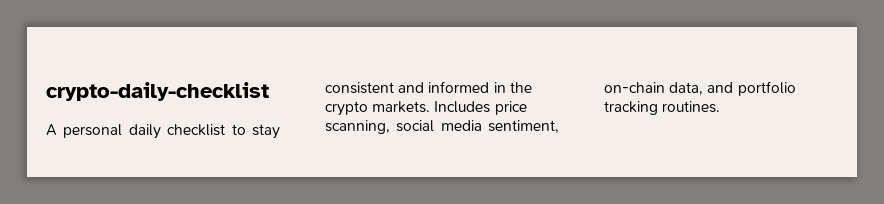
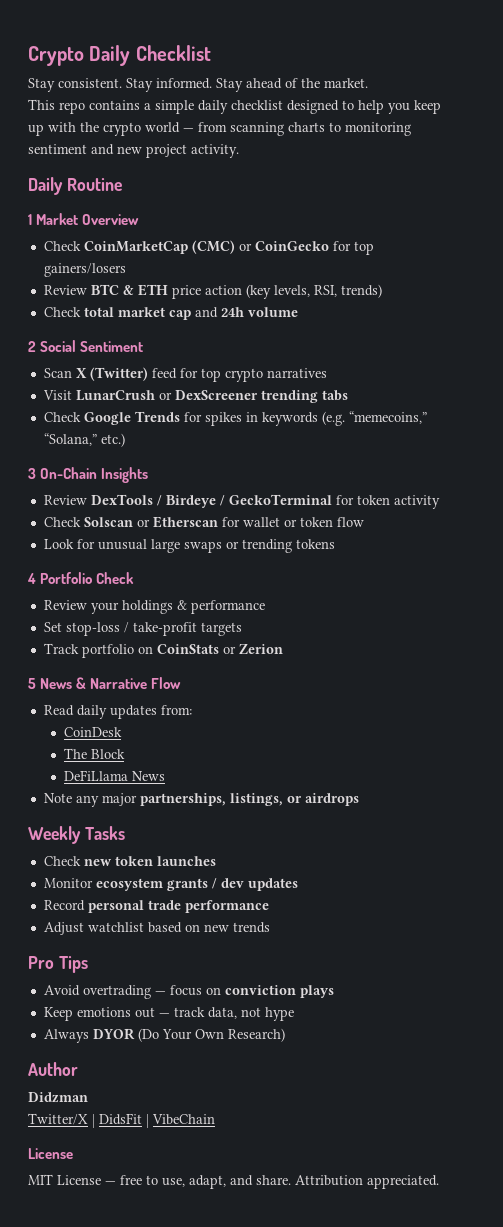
[46,82,269,101] [46,124,280,139] [325,81,532,94] [325,101,527,116] [325,120,559,134] [604,81,796,96] [604,101,721,115] crypto-daily-checklist // A personal daily checklist to stay consistent and informed in the crypto markets. Includes price scanning, social media sentiment, on-chain data, and portfolio tracking routines. -> [28,45,211,66] [28,78,368,92] [28,99,441,114] [28,122,411,136] [28,144,239,158] [28,177,122,195] [28,213,140,225] [43,240,374,255] [43,263,126,277] [43,284,382,299] [43,307,298,320] [28,340,144,352] [43,367,327,382] [42,390,348,403] [43,411,427,426] [43,433,125,447] [28,467,149,483] [43,494,440,509] [43,516,364,528] [43,539,335,553] [27,572,135,584] [43,600,265,614] [43,622,242,636] [43,643,283,658] [28,677,182,689] [43,705,192,719] [63,727,122,737] [63,748,125,759] [63,770,165,781] [43,793,359,807] [28,826,125,844] [43,856,216,866] [43,878,298,891] [43,900,269,913] [43,922,270,935] [28,956,88,973] [43,985,334,999] [43,1007,294,1021] [43,1028,285,1043] [28,1062,78,1076] [28,1092,88,1103] [28,1113,215,1128] [28,1148,73,1159] [28,1174,439,1189] Crypto Daily Checklist // Stay consistent. Stay informed. Stay ahead of the market. // This repo contains a simple daily checklist designed to help you keep up with the crypto world — from scanning charts to monitoring sentiment and new project activity. // Daily Routine // 1 Market Overview // Check CoinMarketCap (CMC) or CoinGecko for top gainers/losers // Review BTC & ETH price action (key levels, RSI, trends) // Check total market cap and 24h volume // 2 Social Sentiment // Scan X (Twitter) feed for top crypto narratives // Visit LunarCrush or DexScreener trending tabs // Check Google Trends for spikes in keywords (e.g. “memecoins,” “Solana,” etc.) // 3 On-Chain Insights // Review DexTools / Birdeye / GeckoTerminal for token activity // Check Solscan or Etherscan for wallet or token flow // Look for unusual large swaps or trending tokens // 4 Portfolio Check // Review your holdings & performance // Set stop-loss / take-profit targets // Track portfolio on CoinStats or Zerion // 5 News & Narrative Flow // Read daily updates from: // CoinDesk // The Block // DeFiLlama News // Note any major partnerships, listings, or airdrops // Weekly Tasks // Check new token launches // Monitor ecosystem grants / dev updates // Record personal trade performance // Adjust watchlist based on new trends // Pro Tips // Avoid overtrading — focus on conviction plays // Keep emotions out — track data, not hype // Always DYOR (Do Your Own Research) // Author // Didzman // Twitter/X | DidsFit | VibeChain // License // MIT License — free to use, adapt, and share. Attribution appreciated.

